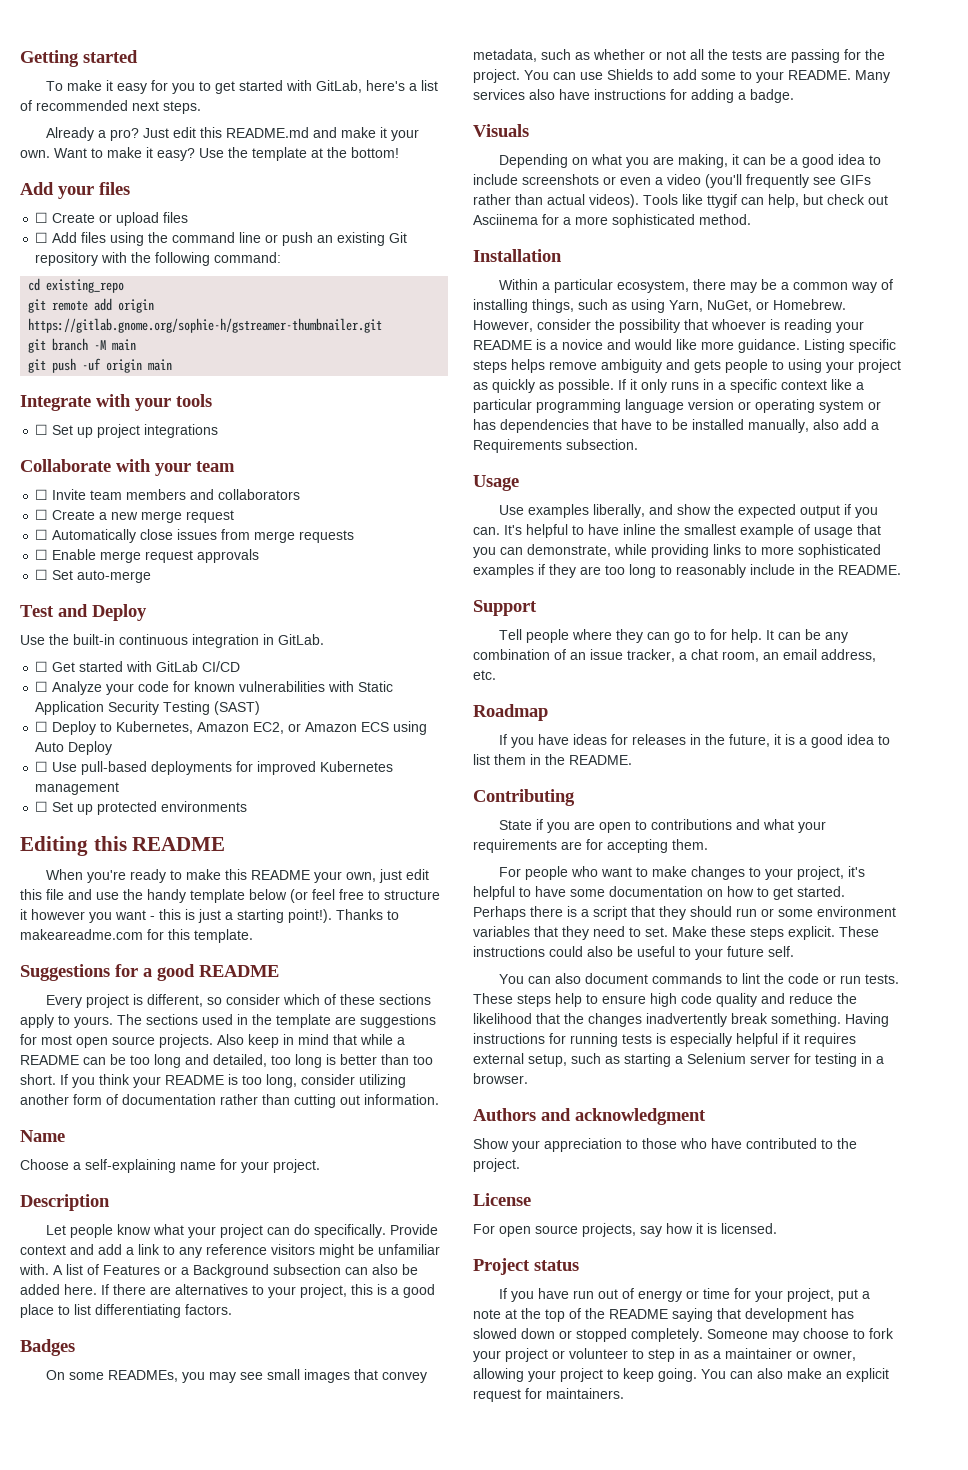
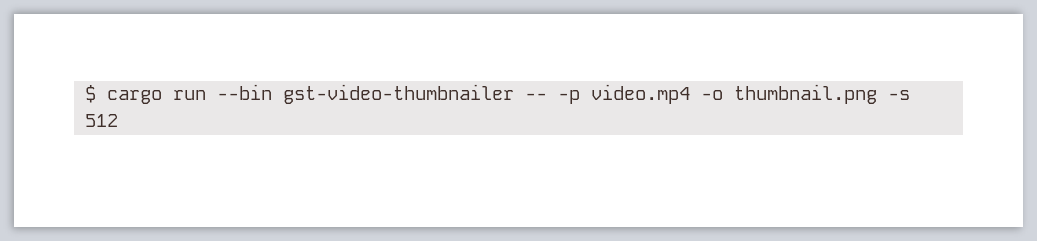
[20,50,138,67] [46,80,439,94] [20,100,201,114] [46,127,420,141] [20,147,399,161] [20,182,130,199] [35,212,189,226] [35,232,408,246] [35,252,282,266] [28,278,125,293] [28,298,155,313] [28,318,383,333] [28,338,137,353] [28,358,173,373] [20,394,212,411] [35,424,219,438] [20,459,235,476] [35,489,301,500] [35,509,235,523] [35,529,355,543] [35,549,260,563] [35,569,152,583] [20,604,147,621] [20,634,324,648] [35,661,241,672] [35,681,394,695] [35,701,261,715] [35,721,428,735] [35,741,113,755] [35,761,394,775] [35,782,120,795] [35,801,248,815] [20,836,226,856] [46,869,430,883] [20,889,440,903] [20,909,399,923] [20,929,253,943] [20,964,279,981] [46,994,432,1008] [20,1014,436,1028] [20,1034,405,1048] [20,1054,433,1068] [20,1074,406,1088] [20,1094,439,1108] [20,1130,65,1142] [20,1159,320,1173] [20,1194,110,1211] [46,1224,439,1238] [20,1244,440,1258] [19,1264,418,1278] [20,1284,435,1298] [20,1304,232,1318] [20,1339,75,1356] [46,1369,428,1383] [473,49,885,63] [473,69,890,83] [473,89,794,103] [473,124,529,137] [499,154,882,168] [473,174,871,188] [473,194,888,208] [473,214,751,228] [473,249,562,262] [499,279,894,293] [473,299,846,313] [473,319,864,333] [473,339,896,353] [473,359,901,373] [473,379,864,393] [473,399,881,413] [473,419,879,433] [473,439,638,453] [473,475,519,491] [499,504,879,518] [473,524,881,538] [473,544,881,558] [473,564,901,578] [473,600,537,616] [499,629,849,643] [473,649,876,662] [473,670,496,680] [473,704,548,721] [499,734,891,748] [473,754,632,765] [473,789,575,806] [499,819,827,833] [473,839,708,853] [499,866,866,880] [473,886,845,900] [473,906,896,920] [473,926,879,940] [473,946,794,960] [499,973,900,984] [473,993,857,1007] [473,1013,889,1027] [473,1033,856,1047] [473,1053,884,1067] [473,1073,528,1084] [473,1108,706,1125] [473,1138,857,1152] [473,1158,520,1172] [473,1193,531,1206] [473,1223,777,1237] [473,1258,579,1275] [499,1288,871,1302] [473,1308,854,1322] [473,1328,894,1342] [473,1348,856,1362] [473,1368,889,1382] [473,1388,624,1402] Getting started // To make it easy for you to get started with GitLab, here's a list of recommended next steps. // Already a pro? Just edit this README.md and make it your own. Want to make it easy? Use the template at the bottom! // Add your files // ☐ Create or upload files // ☐ Add files using the command line or push an existing Git repository with the following command: // cd existing_repo // git remote add origin https://gitlab.gnome.org/sophie-h/gstreamer-thumbnailer.git // git branch -M main // git push -uf origin main // Integrate with your tools // ☐ Set up project integrations // Collaborate with your team // ☐ Invite team members and collaborators // ☐ Create a new merge request // ☐ Automatically close issues from merge requests // ☐ Enable merge request approvals // ☐ Set auto-merge // Test and Deploy // Use the built-in continuous integration in GitLab. // ☐ Get started with GitLab CI/CD // ☐ Analyze your code for known vulnerabilities with Static Application Security Testing (SAST) // ☐ Deploy to Kubernetes, Amazon EC2, or Amazon ECS using Auto Deploy // ☐ Use pull-based deployments for improved Kubernetes management // ☐ Set up protected environments // Editing this README // When you're ready to make this README your own, just edit this file and use the handy template below (or feel free to structure it however you want - this is just a starting point!). Thanks to makeareadme.com for this template. // Suggestions for a good README // Every project is different, so consider which of these sections apply to yours. The sections used in the template are suggestions for most open source projects. Also keep in mind that while a README can be too long and detailed, too long is better than too short. If you think your README is too long, consider utilizing another form of documentation rather than cutting out information. // Name // Choose a self-explaining name for your project. // Description // Let people know what your project can do specifically. Provide context and add a link to any reference visitors might be unfamiliar with. A list of Features or a Background subsection can also be added here. If there are alternatives to your project, this is a good place to list differentiating factors. // Badges // On some READMEs, you may see small images that convey metadata, such as whether or not all the tests are passing for the project. You can use Shields to add some to your README. Many services also have instructions for adding a badge. // Visuals // Depending on what you are making, it can be a good idea to include screenshots or even a video (you'll frequently see GIFs rather than actual videos). Tools like ttygif can help, but check out Asciinema for a more sophisticated method. // Installation // Within a particular ecosystem, there may be a common way of installing things, such as using Yarn, NuGet, or Homebrew. However, consider the possibility that whoever is reading your README is a novice and would like more guidance. Listing specific steps helps remove ambiguity and gets people to using your project as quickly as possible. If it only runs in a specific context like a particular programming language version or operating system or has dependencies that have to be installed manually, also add a Requirements subsection. // Usage // Use examples liberally, and show the expected output if you can. It's helpful to have inline the smallest example of usage that you can demonstrate, while providing links to more sophisticated examples if they are too long to reasonably include in the README. // Support // Tell people where they can go to for help. It can be any combination of an issue tracker, a chat room, an email address, etc. // Roadmap // If you have ideas for releases in the future, it is a good idea to list them in the README. // Contributing // State if you are open to contributions and what your requirements are for accepting them. // For people who want to make changes to your project, it's helpful to have some documentation on how to get started. Perhaps there is a script that they should run or some environment variables that they need to set. Make these steps explicit. These instructions could also be useful to your future self. // You can also document commands to lint the code or run tests. These steps help to ensure high code quality and reduce the likelihood that the changes inadvertently break something. Having instructions for running tests is especially helpful if it requires external setup, such as starting a Selenium server for testing in a browser. // Authors and acknowledgment // Show your appreciation to those who have contributed to the project. // License // For open source projects, say how it is licensed. // Project status // If you have run out of energy or time for your project, put a note at the top of the README saying that development has slowed down or stopped completely. Someone may choose to fork your project or volunteer to step in as a maintainer or owner, allowing your project to keep going. You can also make an explicit request for maintainers. -> [85,84,911,104] [85,114,119,127] $ cargo run --bin gst-video-thumbnailer -- -p video.mp4 -o thumbnail.png -s 512

